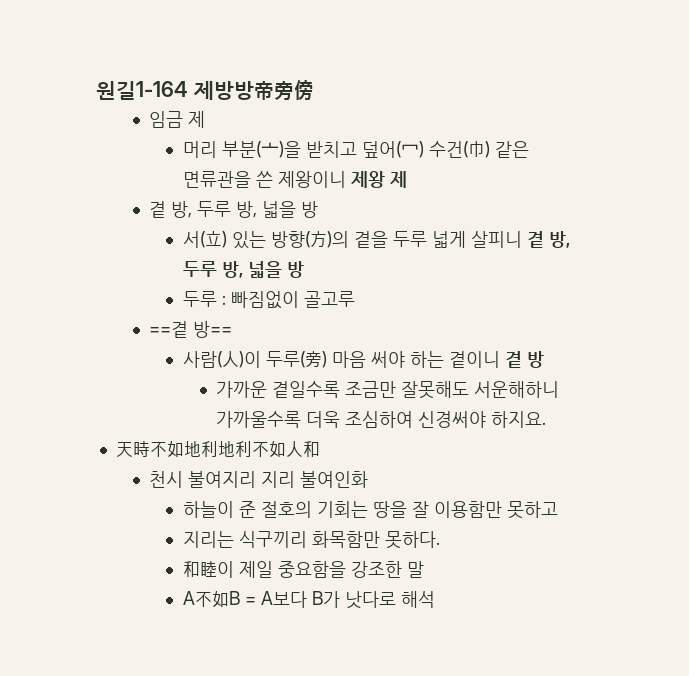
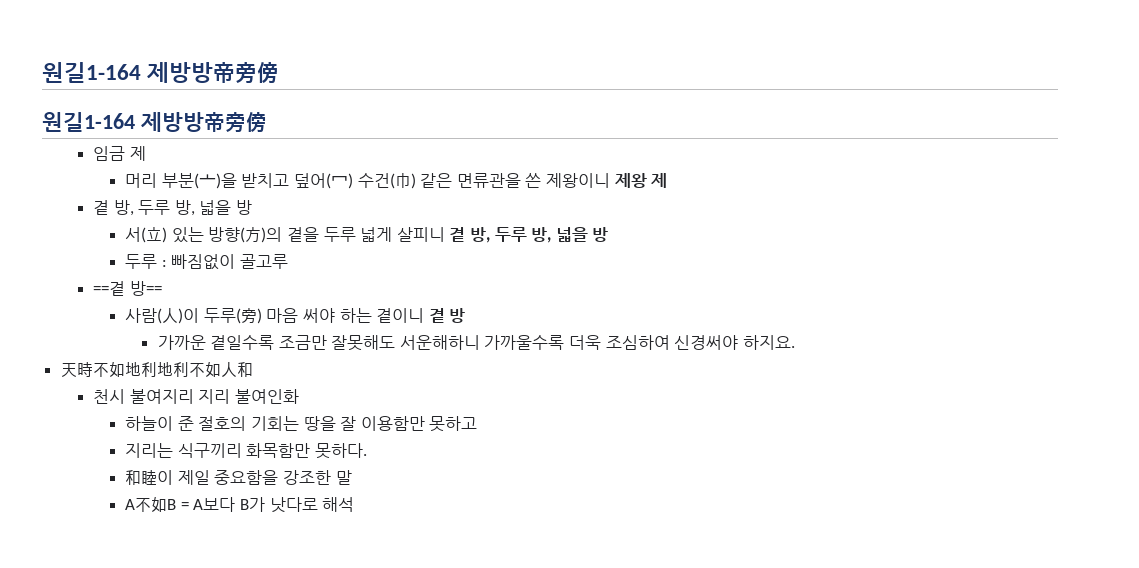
[96,80,314,100] 원길1-164 제방방帝旁傍 -> [42,62,280,83] [42,112,267,132] 원길1-164 제방방帝旁傍 // 원길1-164 제방방帝旁傍

